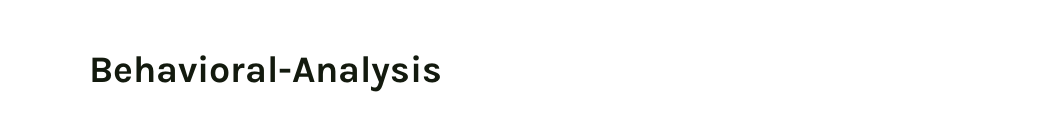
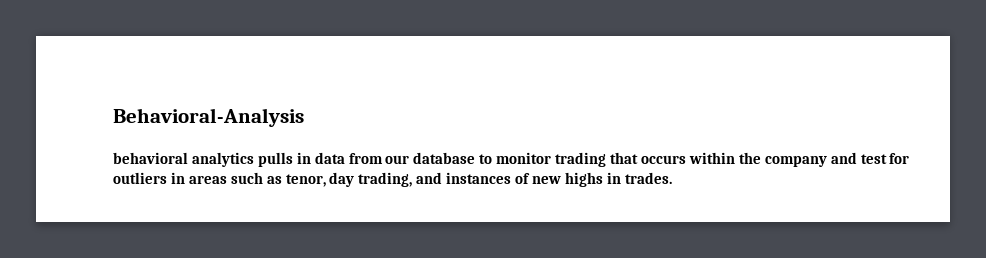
(442, 73) none -> [113,152,910,167] [113,172,672,187] // behavioral analytics pulls in data from our database to monitor trading that occurs within the company and test for outliers in areas such as tenor, day trading, and instances of new highs in trades.

